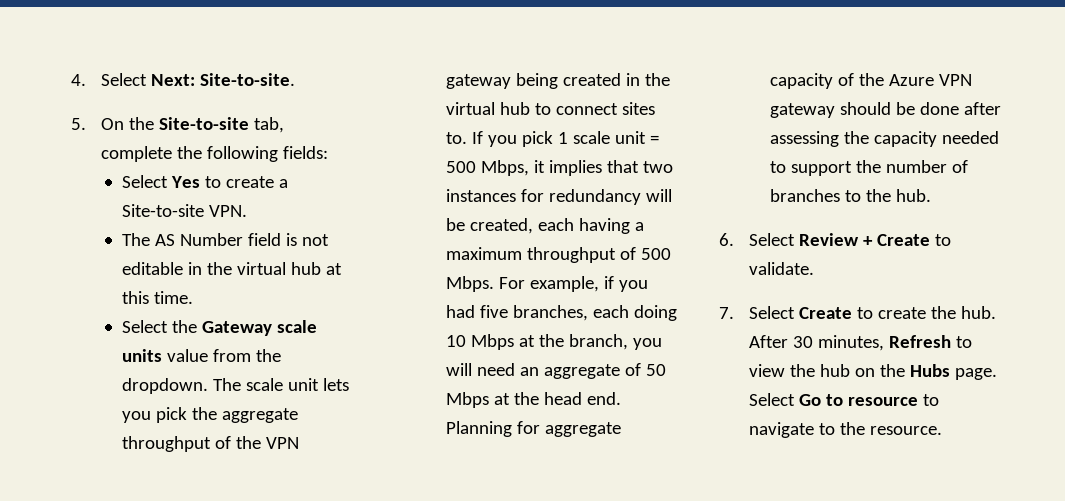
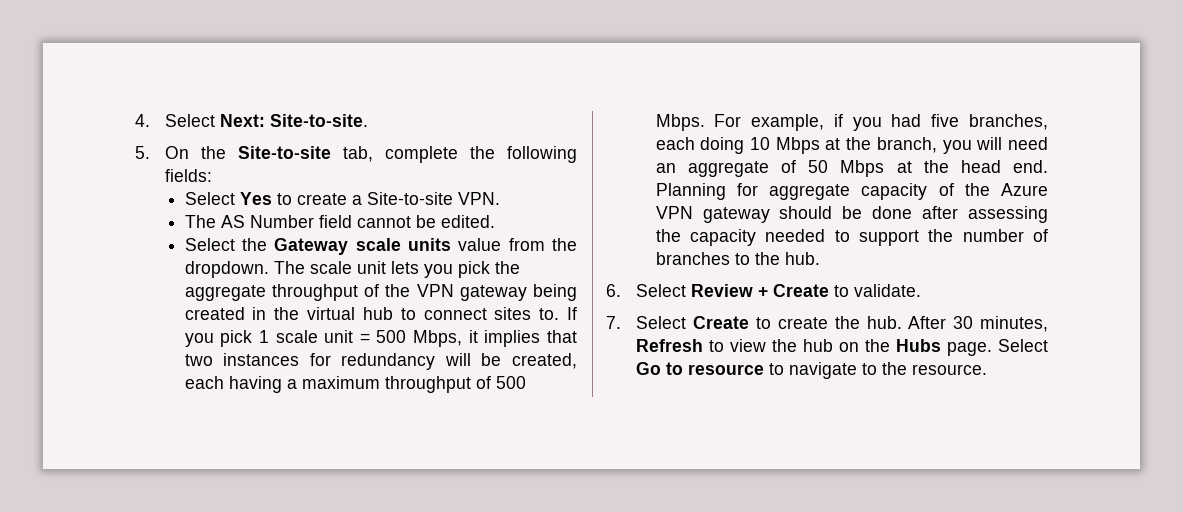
[285,233,329,246] [121,262,342,275] [121,291,193,304] is not editable in the virtual hub at this time. -> [356,215,495,228] cannot be edited.

